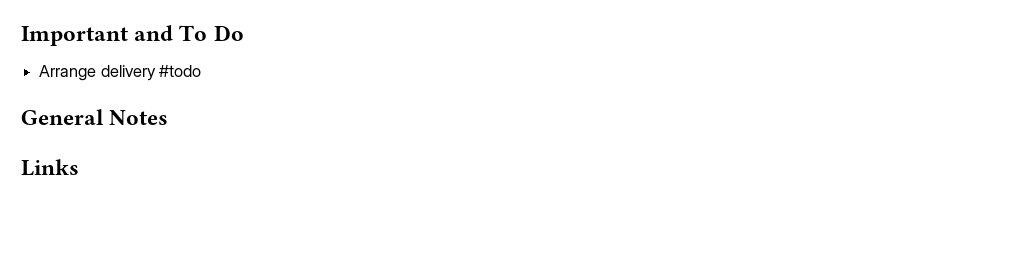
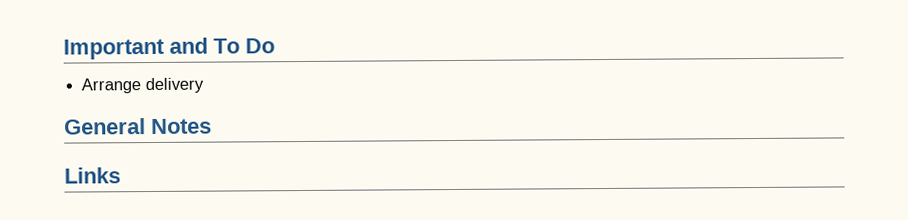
[159,65,202,77] #todo -> (205, 85) none

